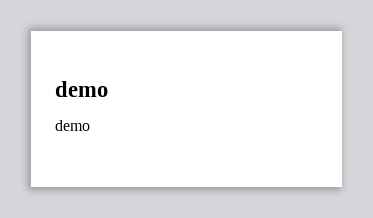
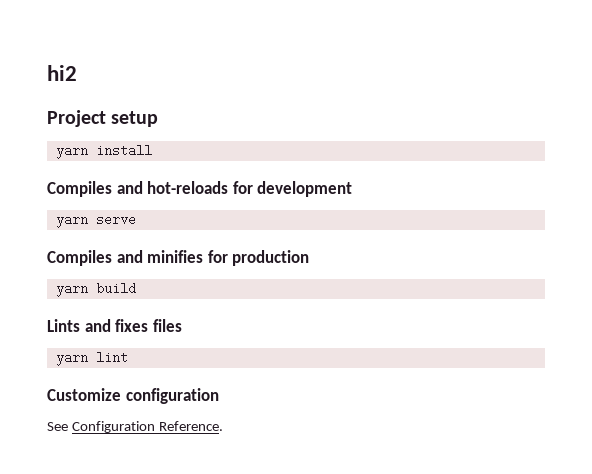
[55,81,108,97] [55,120,90,131] demo // demo -> [47,65,77,81] [47,110,159,127] [55,144,152,159] [47,181,353,197] [55,213,136,228] [47,250,310,266] [55,282,136,297] [47,319,182,332] [55,351,128,366] [47,388,219,404] [47,421,223,433] hi2 // Project setup // yarn install // Compiles and hot-reloads for development // yarn serve // Compiles and minifies for production // yarn build // Lints and fixes files // yarn lint // Customize configuration // See Configuration Reference.

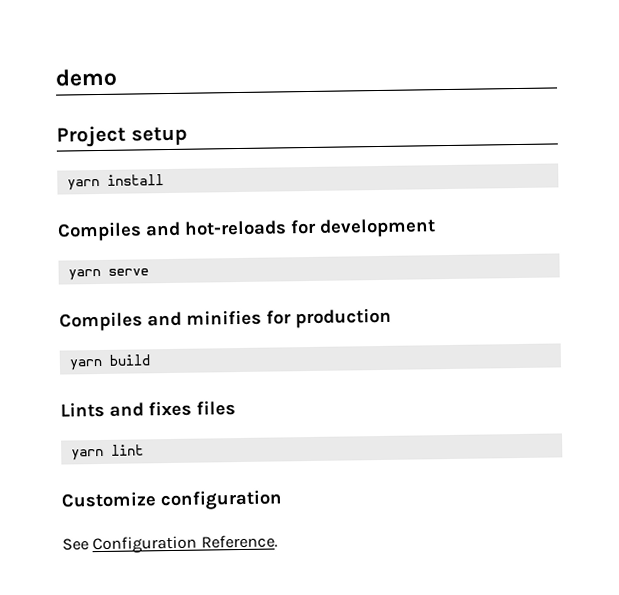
[47,65,77,81] hi2 -> [55,68,117,87] demo

